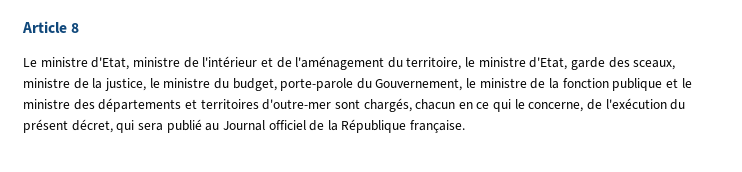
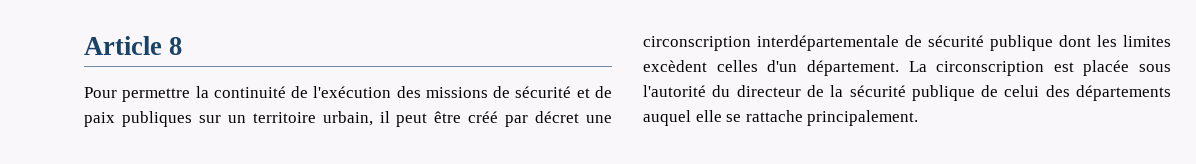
[23,56,676,70] [23,78,692,91] [23,98,686,112] [23,119,466,133] Le ministre d'Etat, ministre de l'intérieur et de l'aménagement du territoire, le ministre d'Etat, garde des sceaux, ministre de la justice, le ministre du budget, porte-parole du Gouvernement, le ministre de la fonction publique et le ministre des départements et territoires d'outre-mer sont chargés, chacun en ce qui le concerne, de l'exécution du présent décret, qui sera publié au Journal officiel de la République française. -> [84,86,612,102] [84,111,612,127] [643,35,1171,51] [643,60,1171,76] [643,85,1171,101] [643,110,919,126] Pour permettre la continuité de l'exécution des missions de sécurité et de paix publiques sur un territoire urbain, il peut être créé par décret une circonscription interdépartementale de sécurité publique dont les limites excèdent celles d'un département. La circonscription est placée sous l'autorité du directeur de la sécurité publique de celui des départements auquel elle se rattache principalement.

